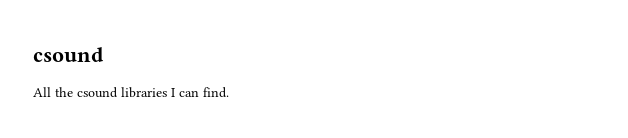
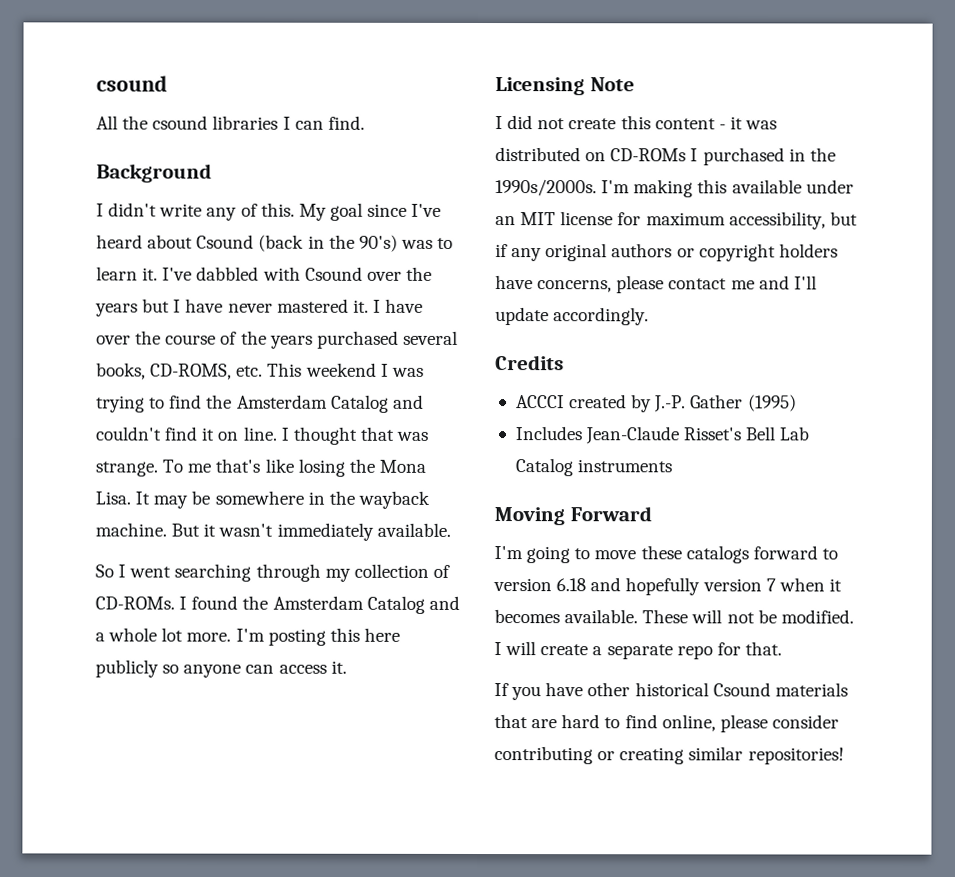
(229, 92) none -> [96,163,212,183] [96,202,442,221] [96,234,454,252] [96,266,432,281] [95,298,424,317] [96,330,458,349] [96,362,424,380] [96,394,424,413] [95,426,430,445] [95,458,426,477] [95,490,430,509] [95,522,451,541] [95,563,450,582] [95,595,460,614] [95,627,400,646] [95,659,347,678] [495,77,635,96] [495,115,778,130] [495,147,836,166] [495,179,854,198] [495,211,858,230] [495,243,838,262] [495,275,817,294] [495,307,650,326] [495,355,564,371] [515,394,797,413] [514,426,811,445] [514,458,673,477] [494,506,652,526] [494,545,838,564] [493,577,842,596] [494,609,854,624] [494,641,782,660] [494,682,848,701] [494,714,839,733] [494,746,844,765] // Background // I didn't write any of this. My goal since I've heard about Csound (back in the 90's) was to learn it. I've dabbled with Csound over the years but I have never mastered it. I have over the course of the years purchased several books, CD-ROMS, etc. This weekend I was trying to find the Amsterdam Catalog and couldn't find it on line. I thought that was strange. To me that's like losing the Mona Lisa. It may be somewhere in the wayback machine. But it wasn't immediately available. // So I went searching through my collection of CD-ROMs. I found the Amsterdam Catalog and a whole lot more. I'm posting this here publicly so anyone can access it. // Licensing Note // I did not create this content - it was distributed on CD-ROMs I purchased in the 1990s/2000s. I'm making this available under an MIT license for maximum accessibility, but if any original authors or copyright holders have concerns, please contact me and I'll update accordingly. // Credits // ACCCI created by J.-P. Gather (1995) // Includes Jean-Claude Risset's Bell Lab Catalog instruments // Moving Forward // I'm going to move these catalogs forward to version 6.18 and hopefully version 7 when it becomes available. These will not be modified. I will create a separate repo for that. // If you have other historical Csound materials that are hard to find online, please consider contributing or creating similar repositories!

